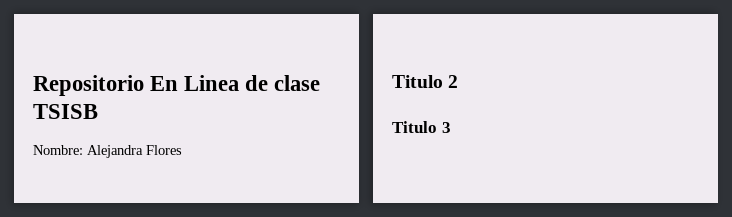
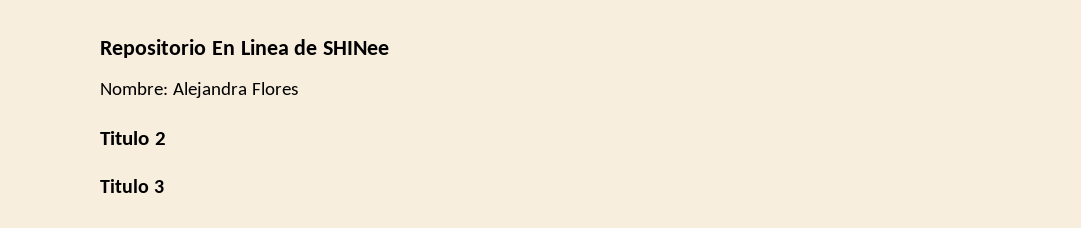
[274,75,321,91] [33,104,98,119] clase TSISB -> [323,41,390,55] SHINee

